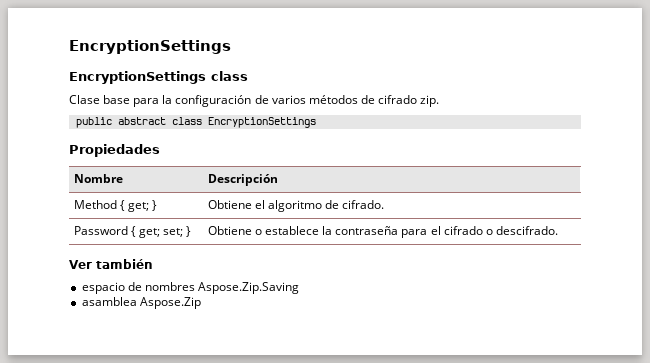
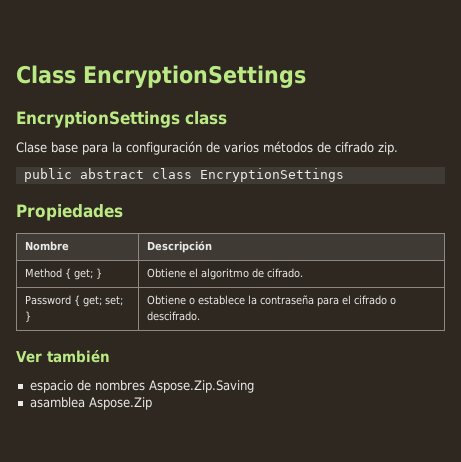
(69, 47) none -> [16,65,76,84] Class

